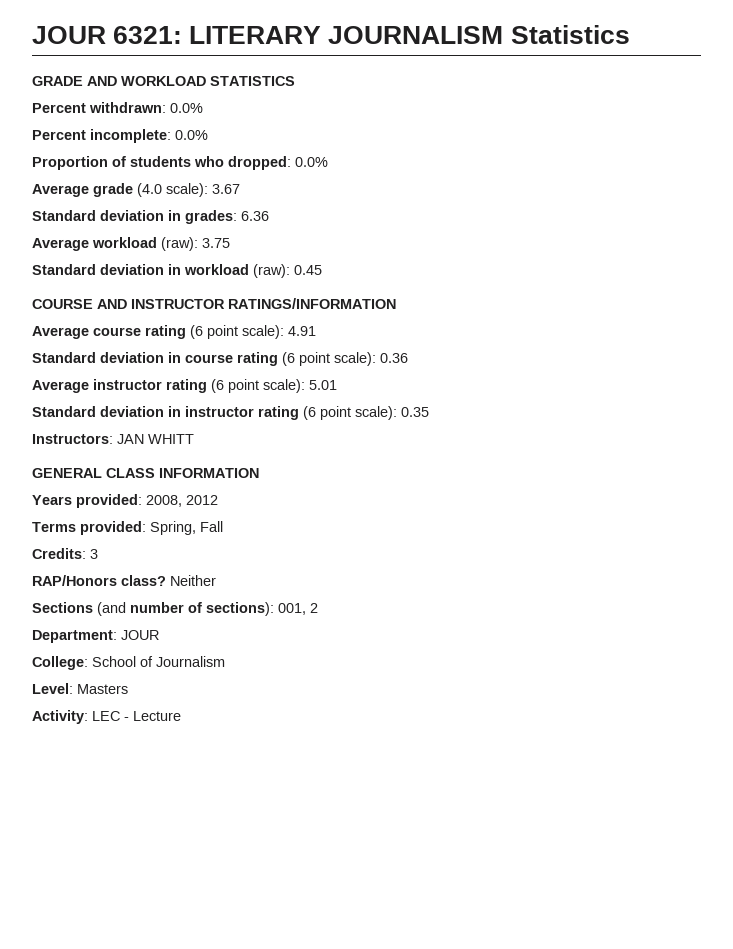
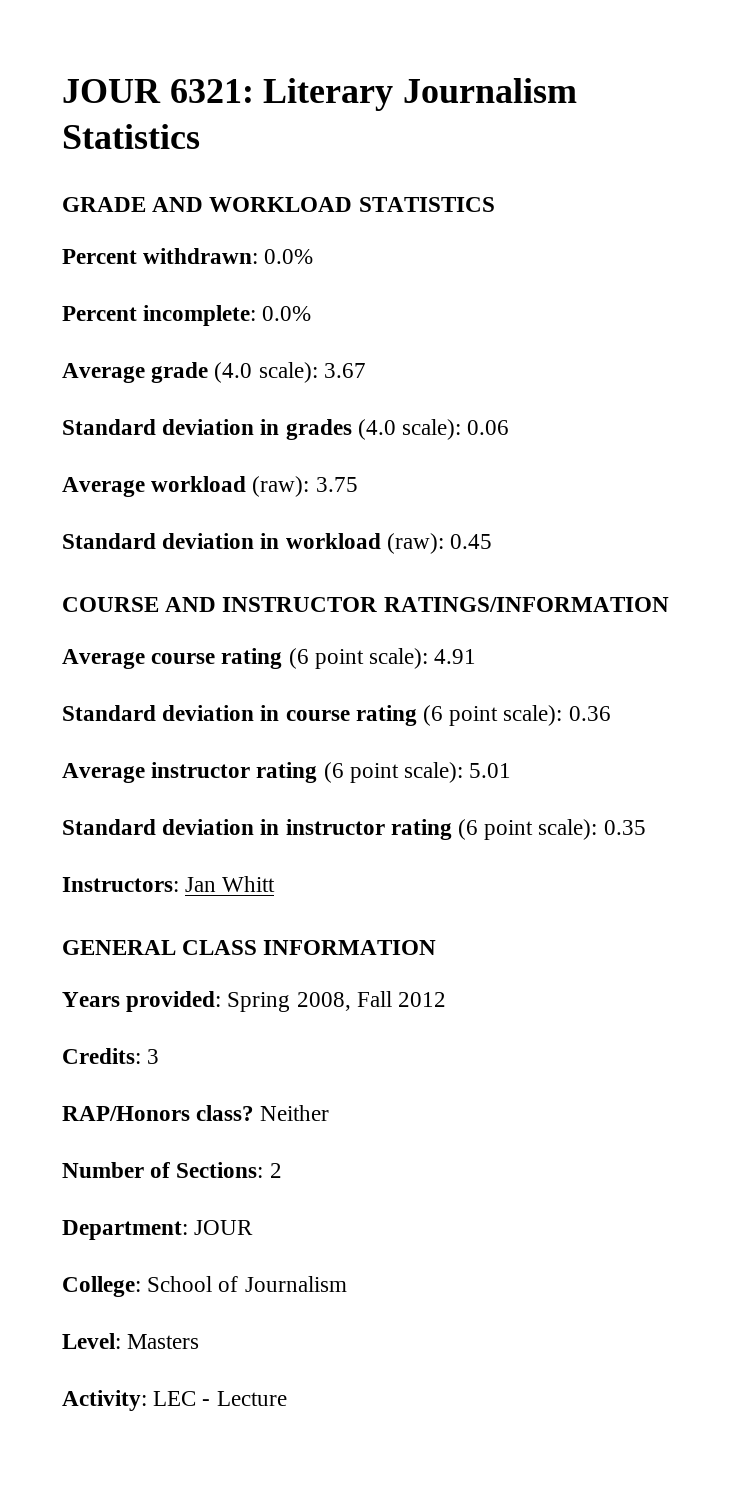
[189,26,504,44] LITERARY JOURNALISM -> [263,78,578,111] Literary Journalism
[32,156,328,170] // Proportion of students who dropped: 0.0% -> (312, 313) none
[185,210,269,224] grades: 6.36 -> [285,419,510,440] grades (4.0 scale): 0.06
[117,434,194,444] JAN WHITT -> [185,876,276,892] Jan Whitt
[146,495,218,507] [32,521,223,535] 2008, 2012 // Terms provided: Spring, Fall -> [227,991,447,1012] Spring 2008, Fall 2012
[32,602,306,616] Sections (and number of sections): 001, -> [62,1162,264,1178] Number of Sections:

